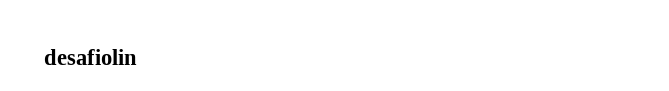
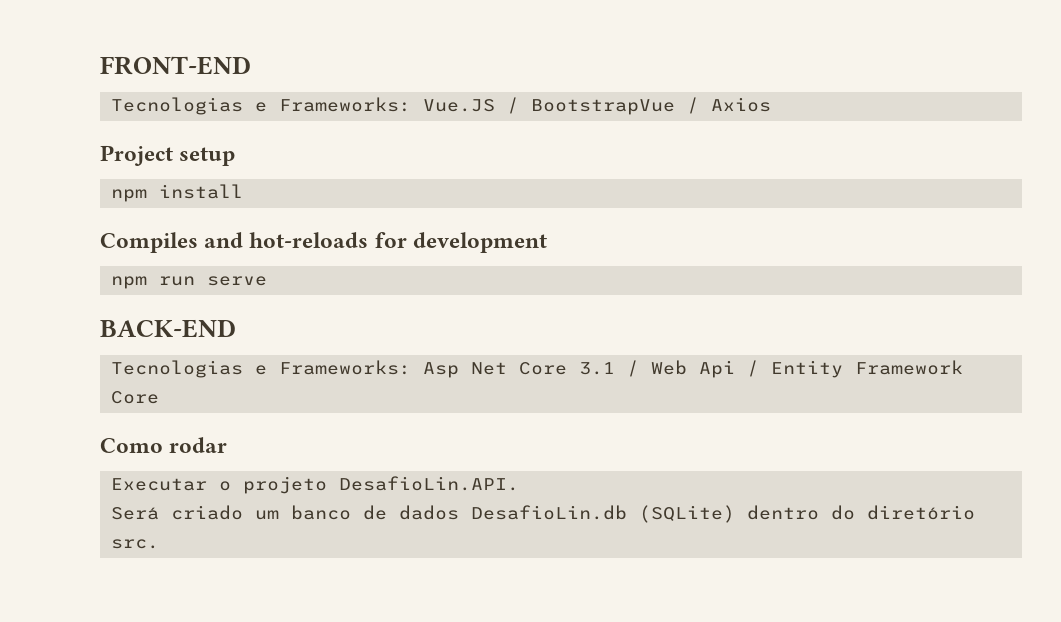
[44,49,137,65] desafiolin -> [100,56,251,75] [111,97,772,115] [100,145,236,166] [111,184,244,202] [100,232,547,253] [111,276,268,289] [100,319,236,338] [111,360,964,378] [111,391,160,404] [100,437,228,453] [111,476,520,494] [111,505,976,523] [111,539,160,549] FRONT-END // Tecnologias e Frameworks: Vue.JS / BootstrapVue / Axios // Project setup // npm install // Compiles and hot-reloads for development // npm run serve // BACK-END // Tecnologias e Frameworks: Asp Net Core 3.1 / Web Api / Entity Framework Core // Como rodar // Executar o projeto DesafioLin.API. // Será criado um banco de dados DesafioLin.db (SQLite) dentro do diretório src.

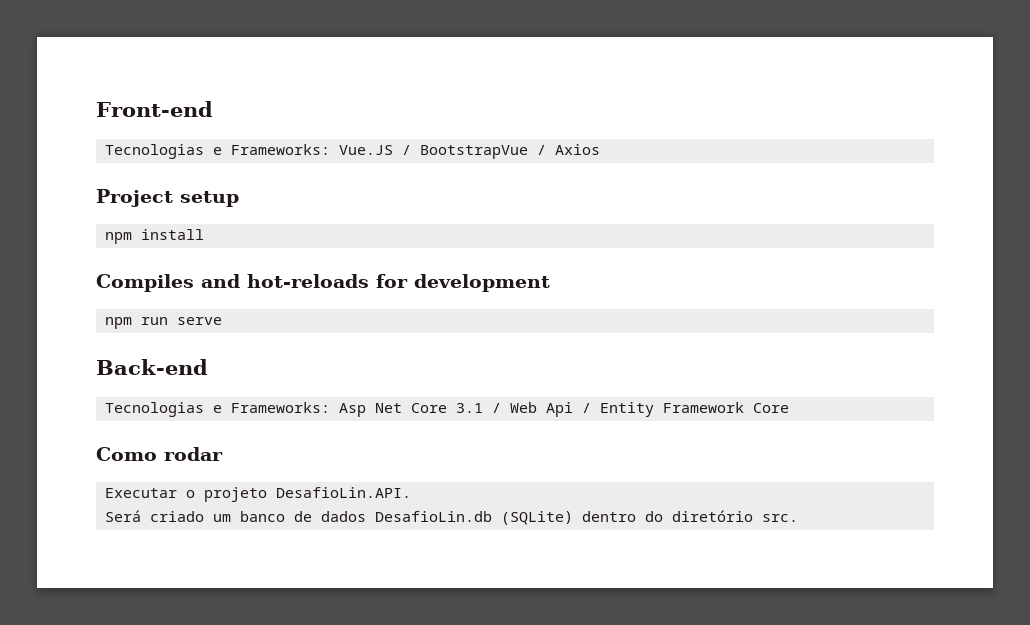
[100,56,251,75] FRONT-END -> [96,101,213,117] Front-end
[100,319,236,338] BACK-END -> [96,359,208,375] Back-end

